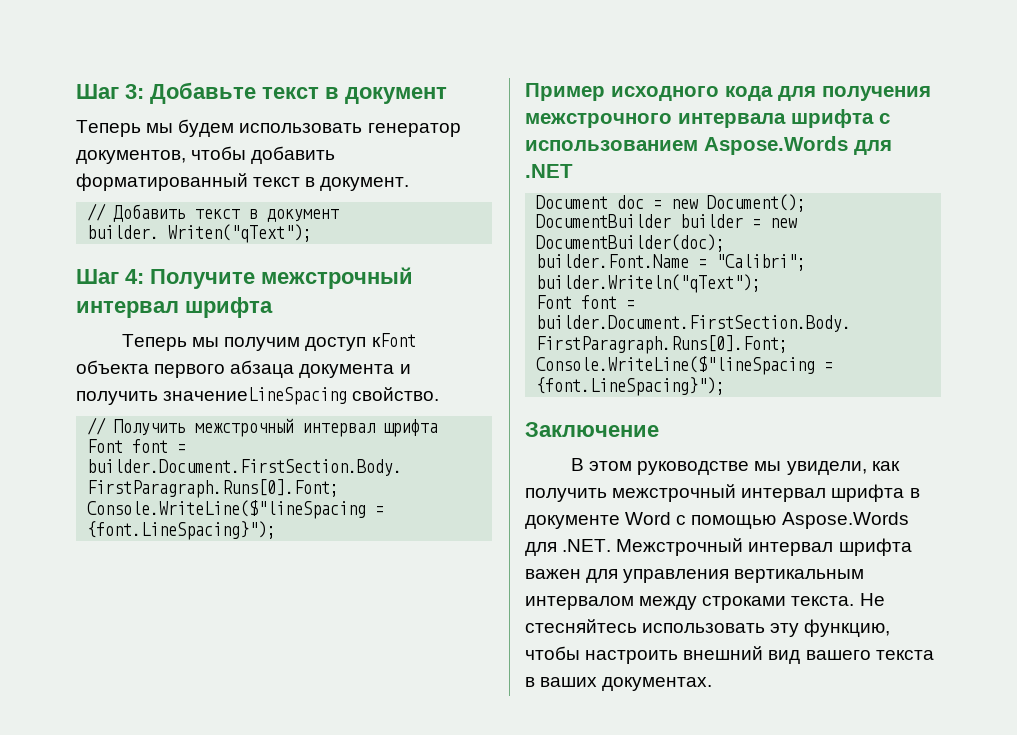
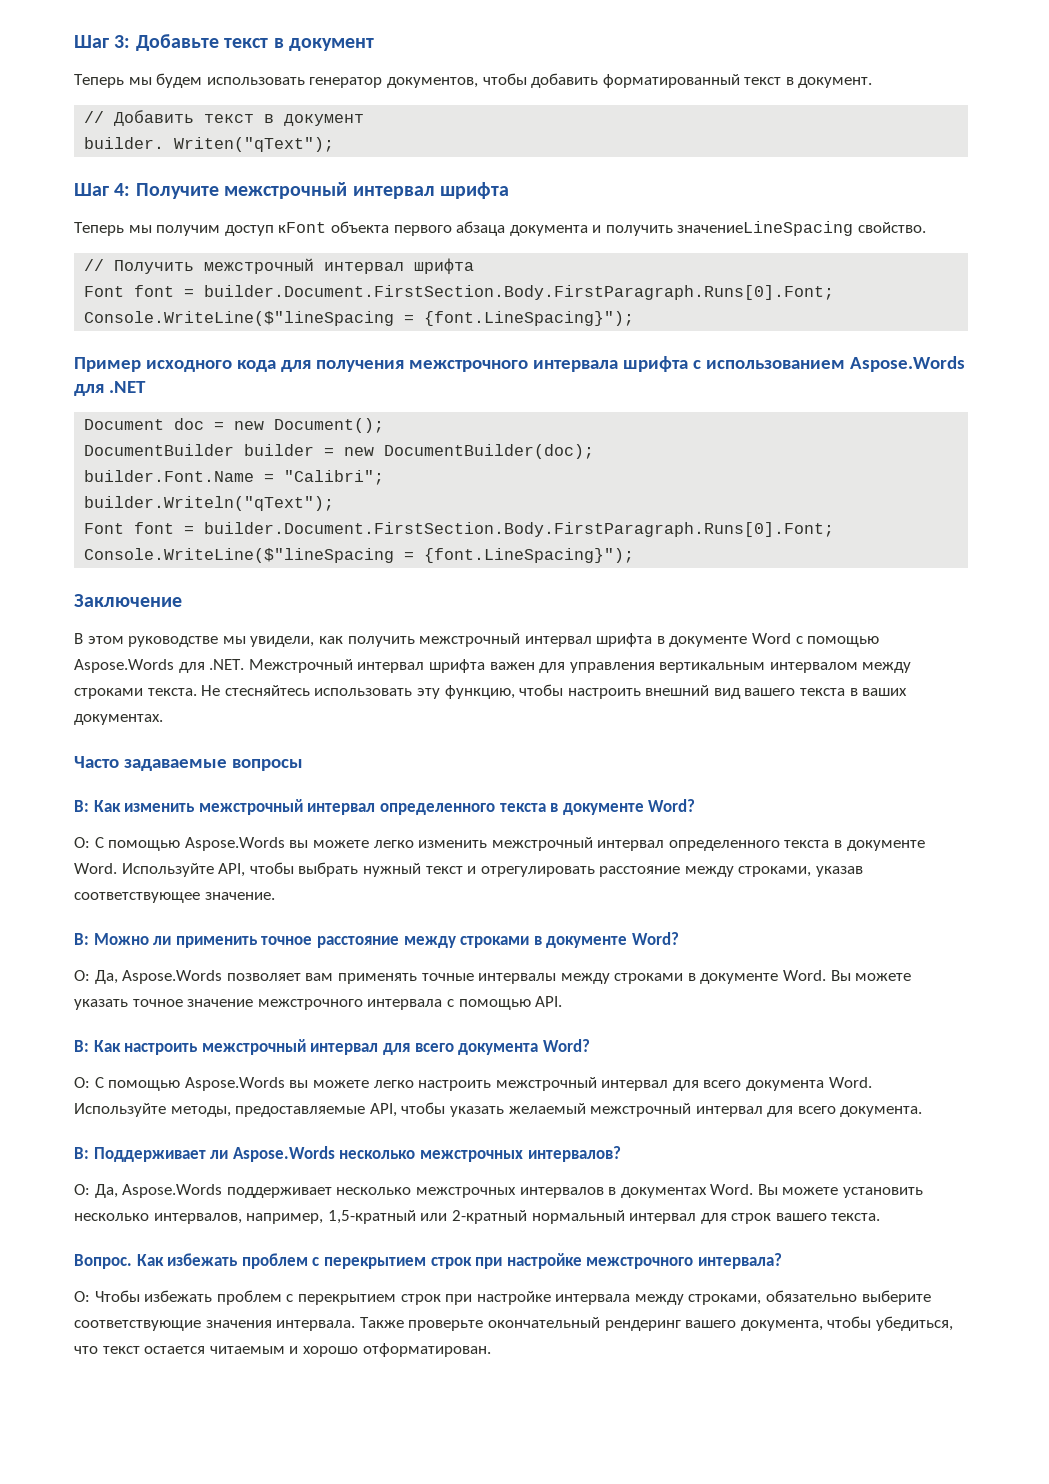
(713, 684) none -> [74,756,303,771] [74,799,696,815] [74,837,925,851] [74,862,864,877] [74,892,275,903] [74,932,679,948] [74,970,912,984] [74,996,563,1010] [74,1039,590,1055] [74,1077,872,1091] [74,1102,923,1117] [74,1146,621,1162] [74,1184,924,1198] [74,1210,881,1224] [74,1253,782,1269] [74,1290,931,1305] [74,1316,953,1331] [74,1343,491,1357] // Часто задаваемые вопросы // В: Как изменить межстрочный интервал определенного текста в документе Word? // О: С помощью Aspose.Words вы можете легко изменить межстрочный интервал определенного текста в документе Word. Используйте API, чтобы выбрать нужный текст и отрегулировать расстояние между строками, указав соответствующее значение. // В: Можно ли применить точное расстояние между строками в документе Word? // О: Да, Aspose.Words позволяет вам применять точные интервалы между строками в документе Word. Вы можете указать точное значение межстрочного интервала с помощью API. // В: Как настроить межстрочный интервал для всего документа Word? // О: С помощью Aspose.Words вы можете легко настроить межстрочный интервал для всего документа Word. Используйте методы, предоставляемые API, чтобы указать желаемый межстрочный интервал для всего документа. // В: Поддерживает ли Aspose.Words несколько межстрочных интервалов? // О: Да, Aspose.Words поддерживает несколько межстрочных интервалов в документах Word. Вы можете установить несколько интервалов, например, 1,5-кратный или 2-кратный нормальный интервал для строк вашего текста. // Вопрос. Как избежать проблем с перекрытием строк при настройке межстрочного интервала? // О: Чтобы избежать проблем с перекрытием строк при настройке интервала между строками, обязательно выберите соответствующие значения интервала. Также проверьте окончательный рендеринг вашего документа, чтобы убедиться, что текст остается читаемым и хорошо отформатирован.

